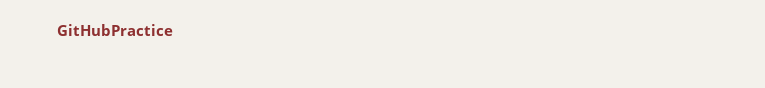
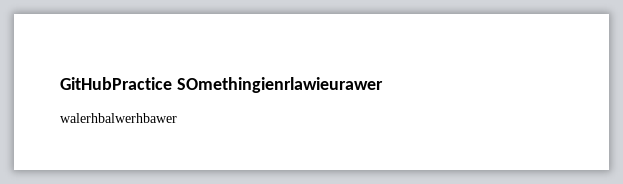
(173, 30) none -> [176,77,383,93] [60,113,177,123] SOmethingienrlawieurawer // walerhbalwerhbawer

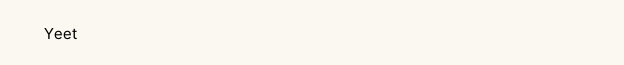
[60,77,383,93] [60,113,177,123] GitHubPractice SOmethingienrlawieurawer // walerhbalwerhbawer -> [44,28,77,40] Yeet

